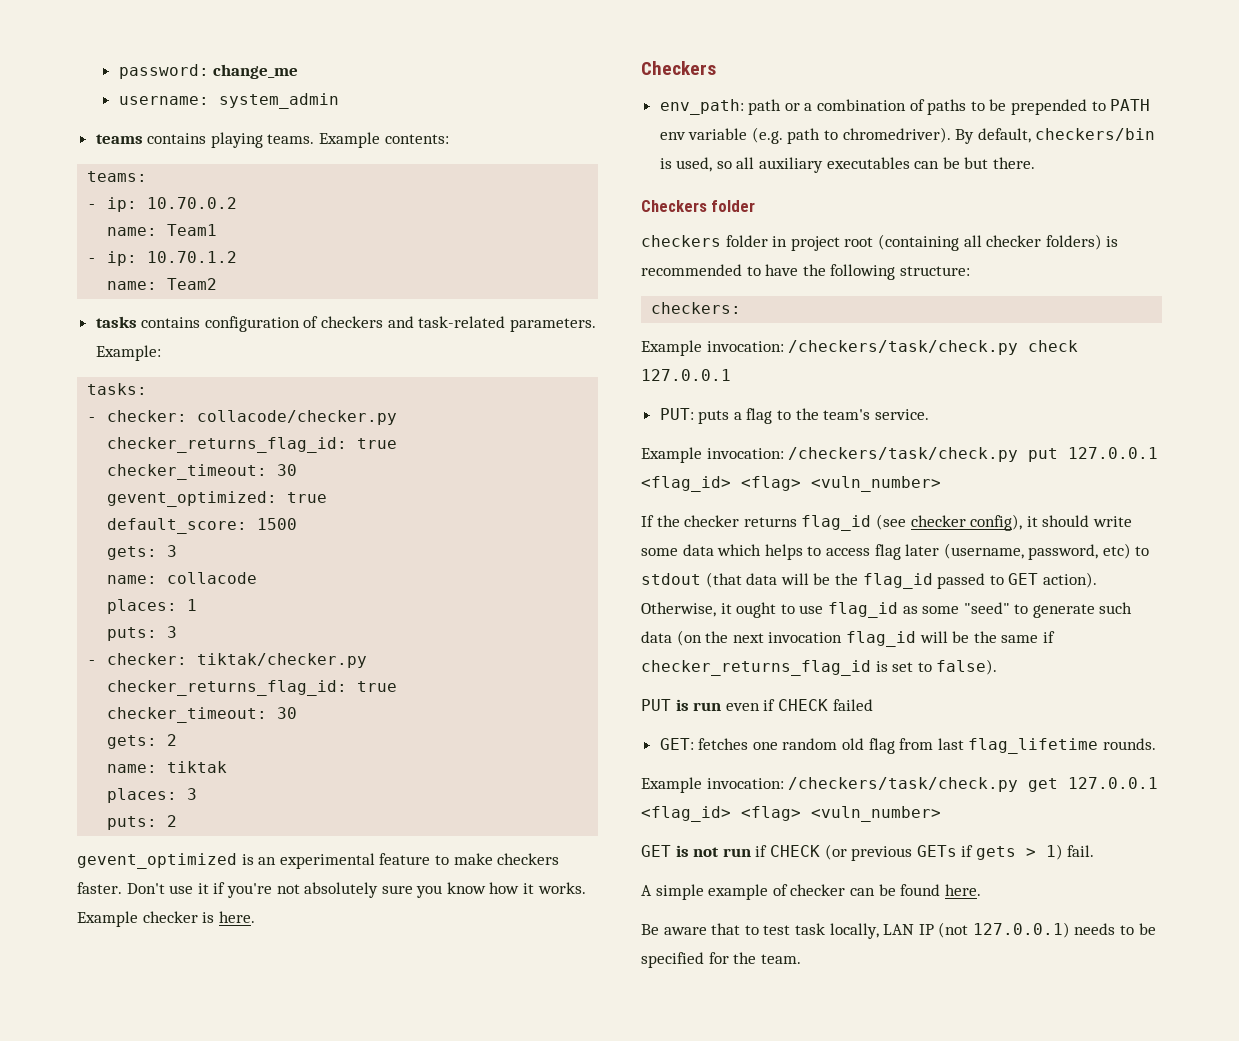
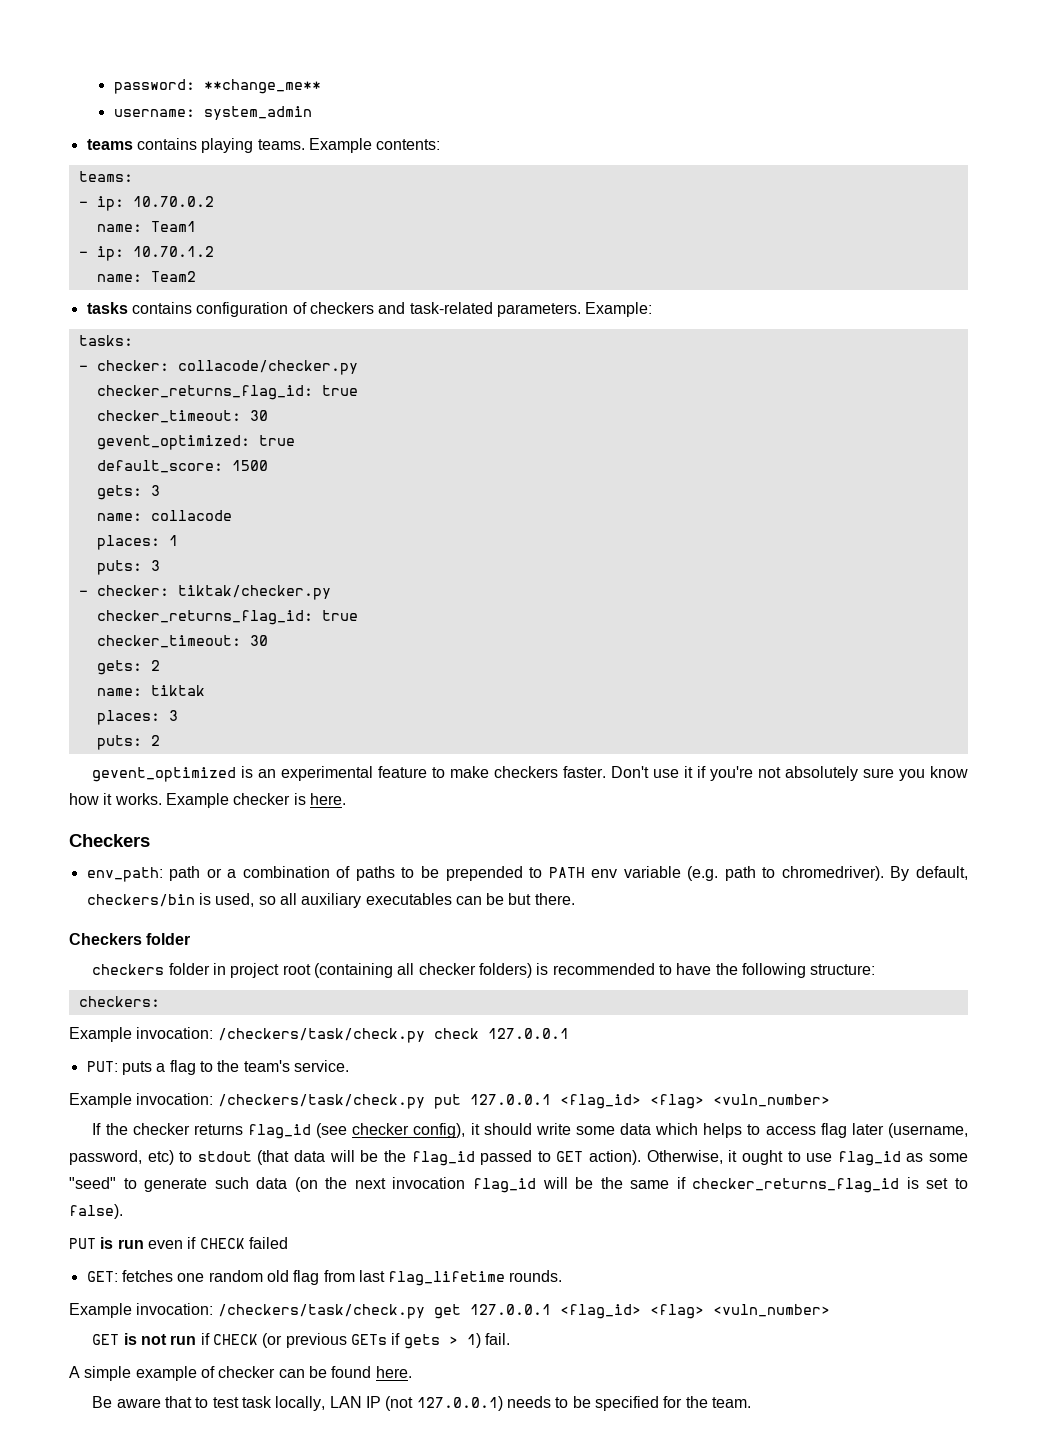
[213,64,299,79] change_me -> [203,79,321,94] **change_me**

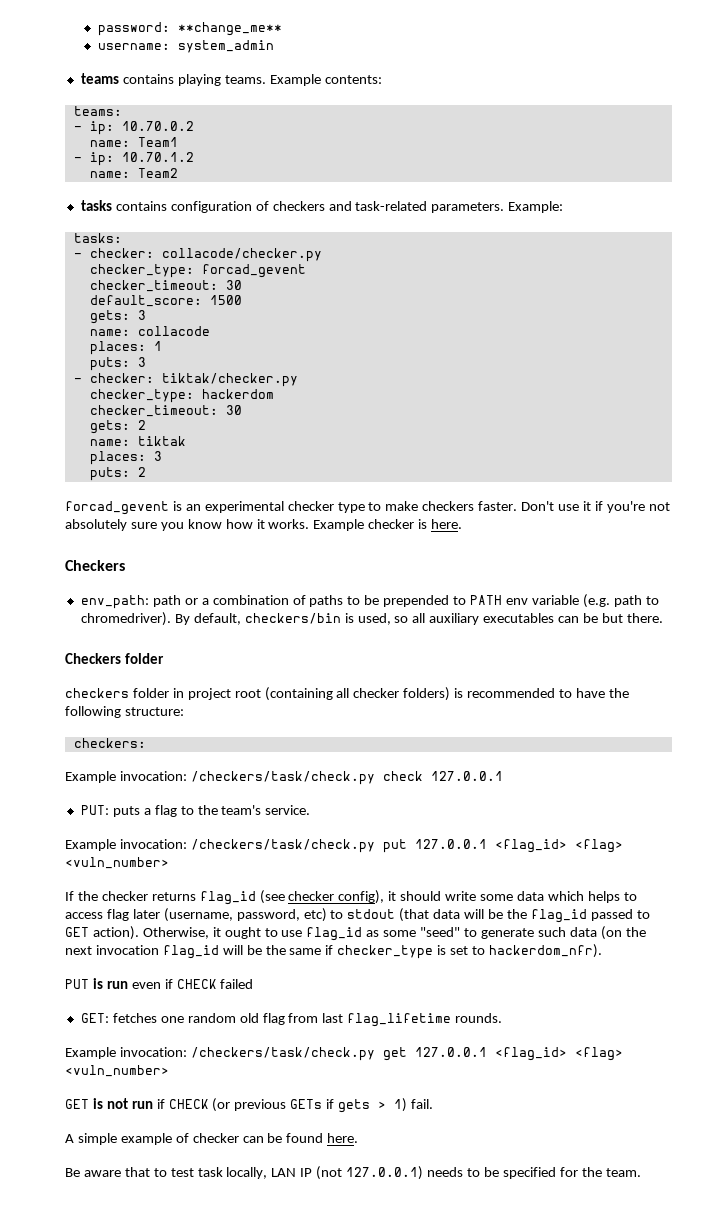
[96,385,358,400] [96,410,268,423] [96,435,295,450] checker_returns_flag_id: true // checker_timeout: 30 // gevent_optimized: true -> [89,264,306,278] [89,280,242,292] checker_type: forcad_gevent // checker_timeout: 30
[96,610,358,625] checker_returns_flag_id: true -> [89,389,274,403] checker_type: hackerdom
[92,767,237,782] gevent_optimized -> [65,501,169,515] forcad_gevent
[378,766,428,778] feature -> [287,501,365,513] checker type
[692,1178,900,1193] checker_returns_flag_id -> [337,945,434,959] checker_type
[69,1204,123,1219] false). -> [488,944,602,958] hackerdom_nfr).

